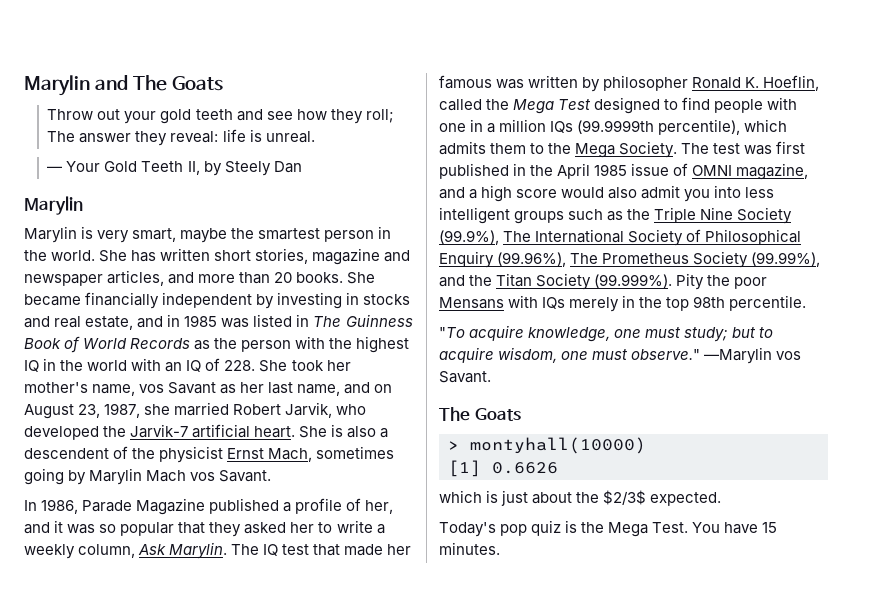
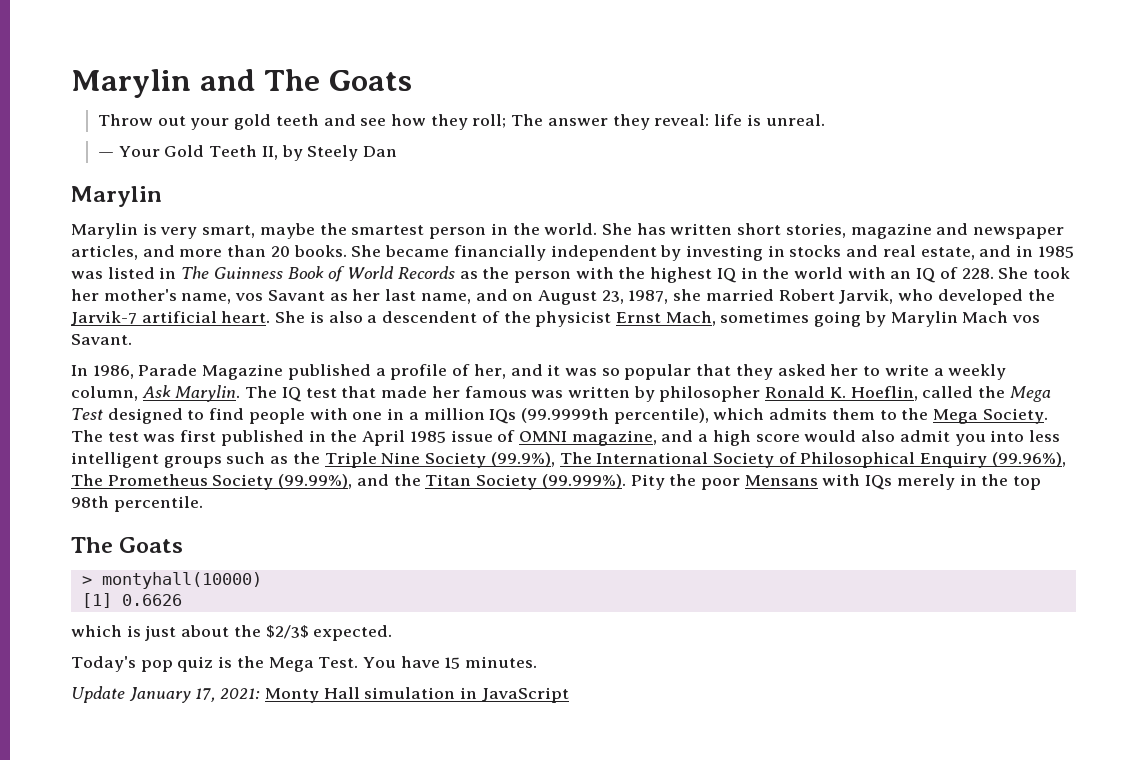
[439,325,774,342] [439,347,802,364] [439,371,491,383] // "To acquire knowledge, one must study; but to acquire wisdom, one must observe." —Marylin vos Savant. -> (203, 504) none
(500, 548) none -> [71,686,569,703] // Update January 17, 2021: Monty Hall simulation in JavaScript

